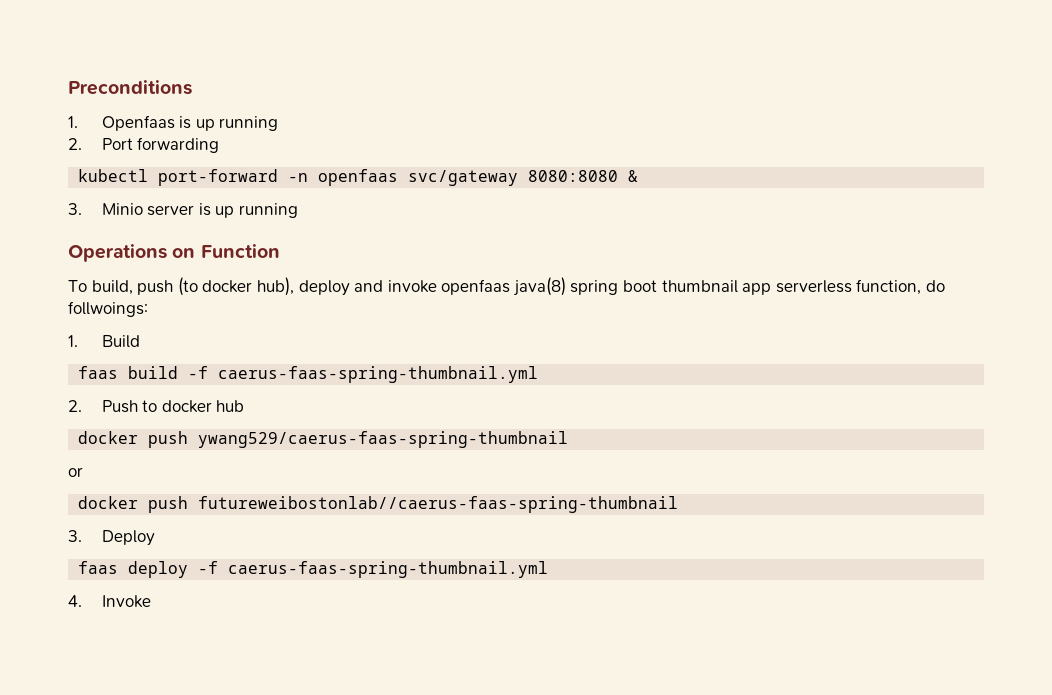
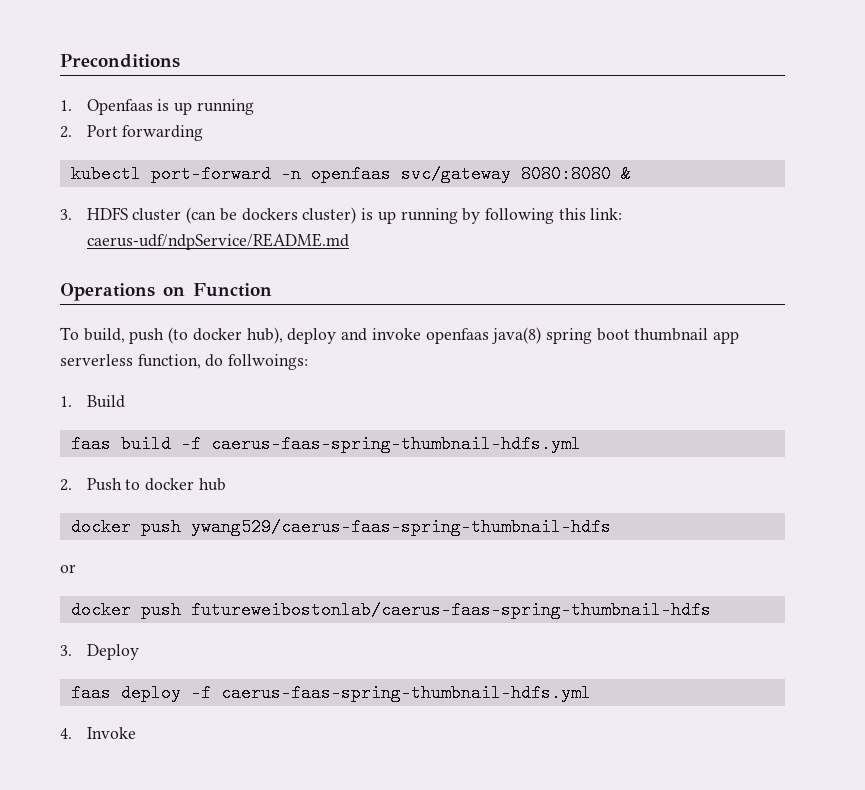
[101,203,298,218] Minio server is up running -> [86,207,623,224] [86,233,349,250] HDFS cluster (can be dockers cluster) is up running by following this link: caerus-udf/ndpService/README.md
[218,366,539,383] caerus-faas-spring-thumbnail.yml -> [210,435,581,453] caerus-faas-spring-thumbnail-hdfs.yml
[198,431,569,448] ywang529/caerus-faas-spring-thumbnail -> [190,518,611,536] ywang529/caerus-faas-spring-thumbnail-hdfs
[198,496,679,513] futureweibostonlab//caerus-faas-spring-thumbnail -> [190,601,711,619] futureweibostonlab/caerus-faas-spring-thumbnail-hdfs
[228,561,549,578] caerus-faas-spring-thumbnail.yml -> [220,684,591,702] caerus-faas-spring-thumbnail-hdfs.yml

